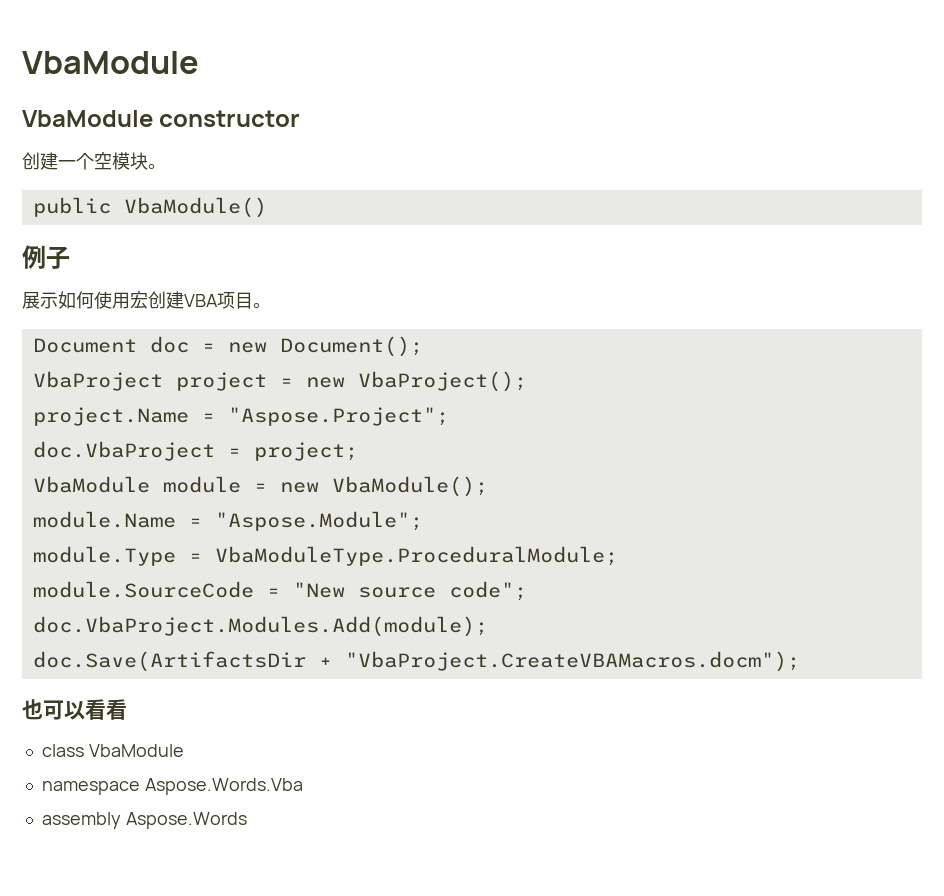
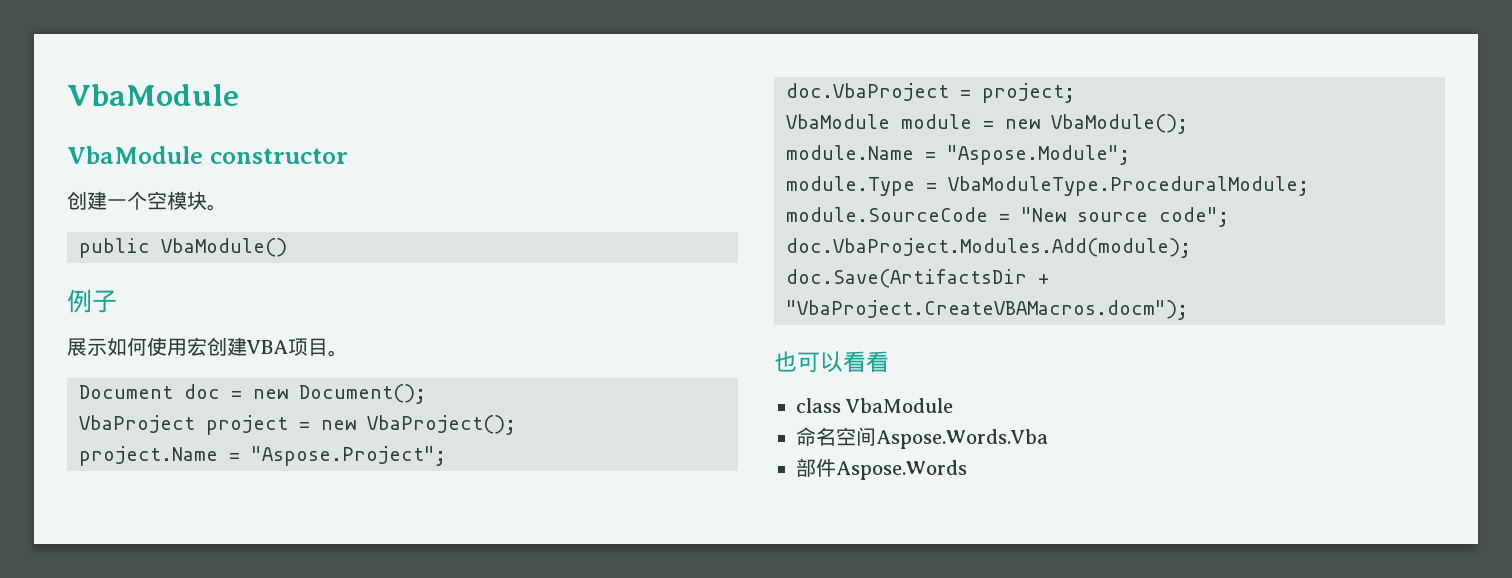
[41,781,140,795] namespace -> [796,427,876,446] 命名空间
[41,812,121,829] assembly -> [796,458,836,477] 部件

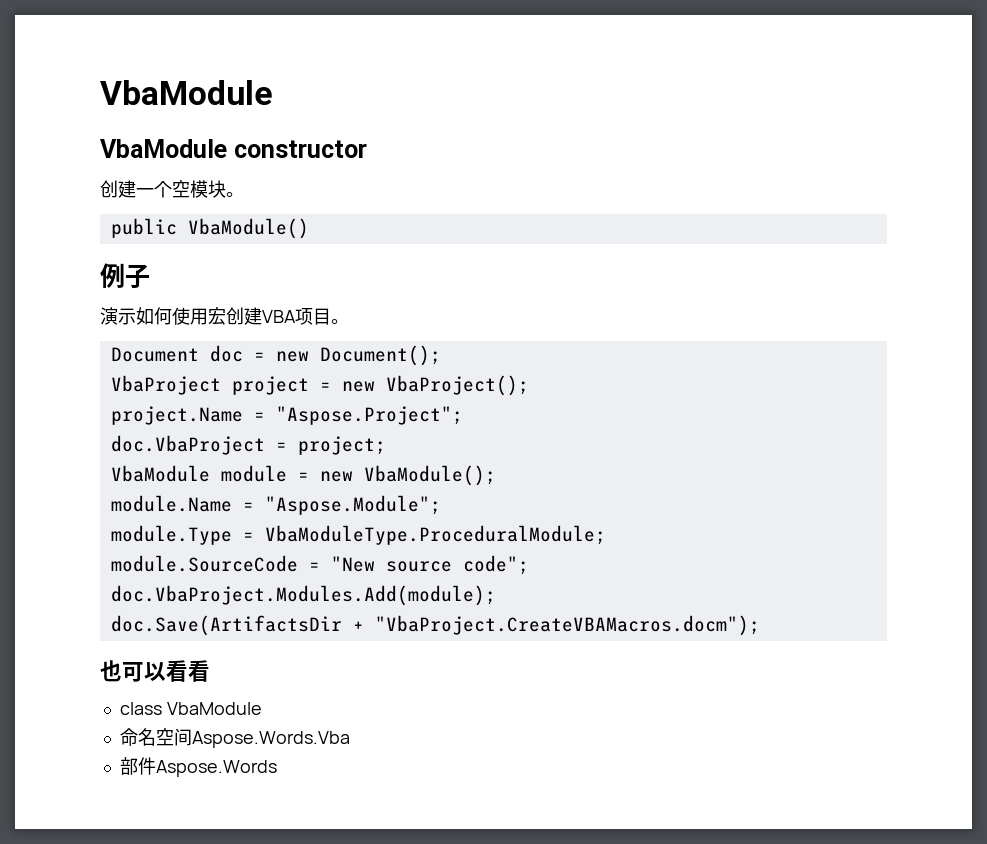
[67,338,87,356] 展 -> [100,307,118,325] 演

